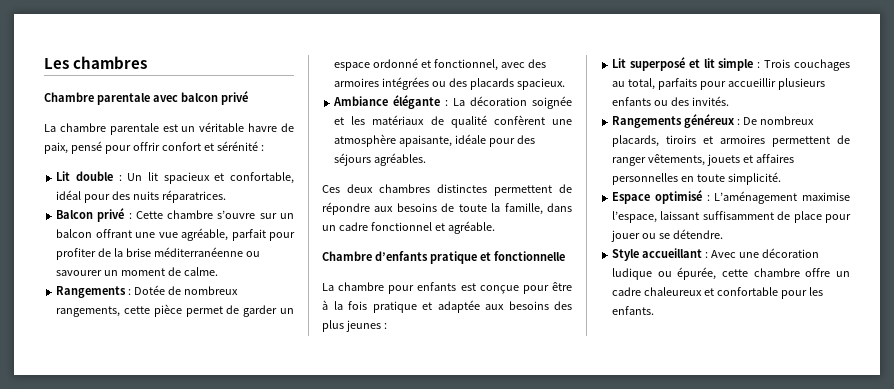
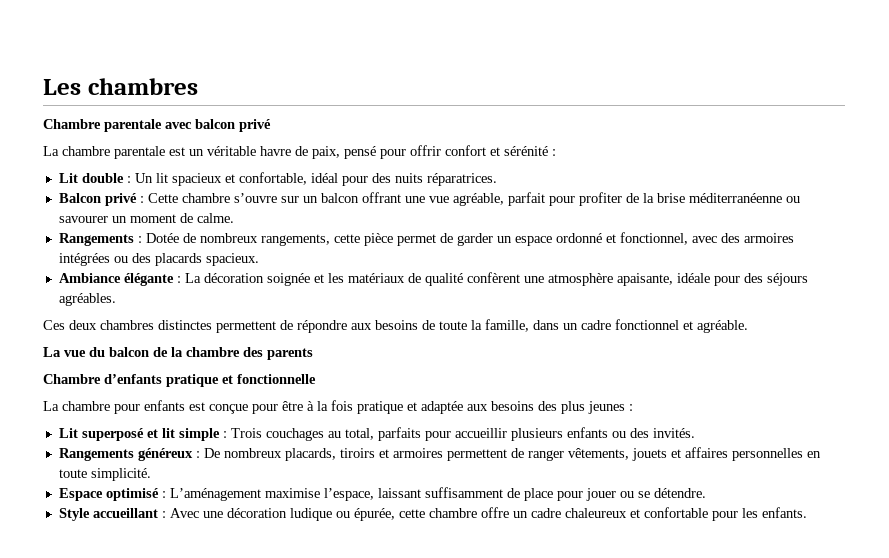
(495, 227) none -> [43,347,313,360] // La vue du balcon de la chambre des parents

